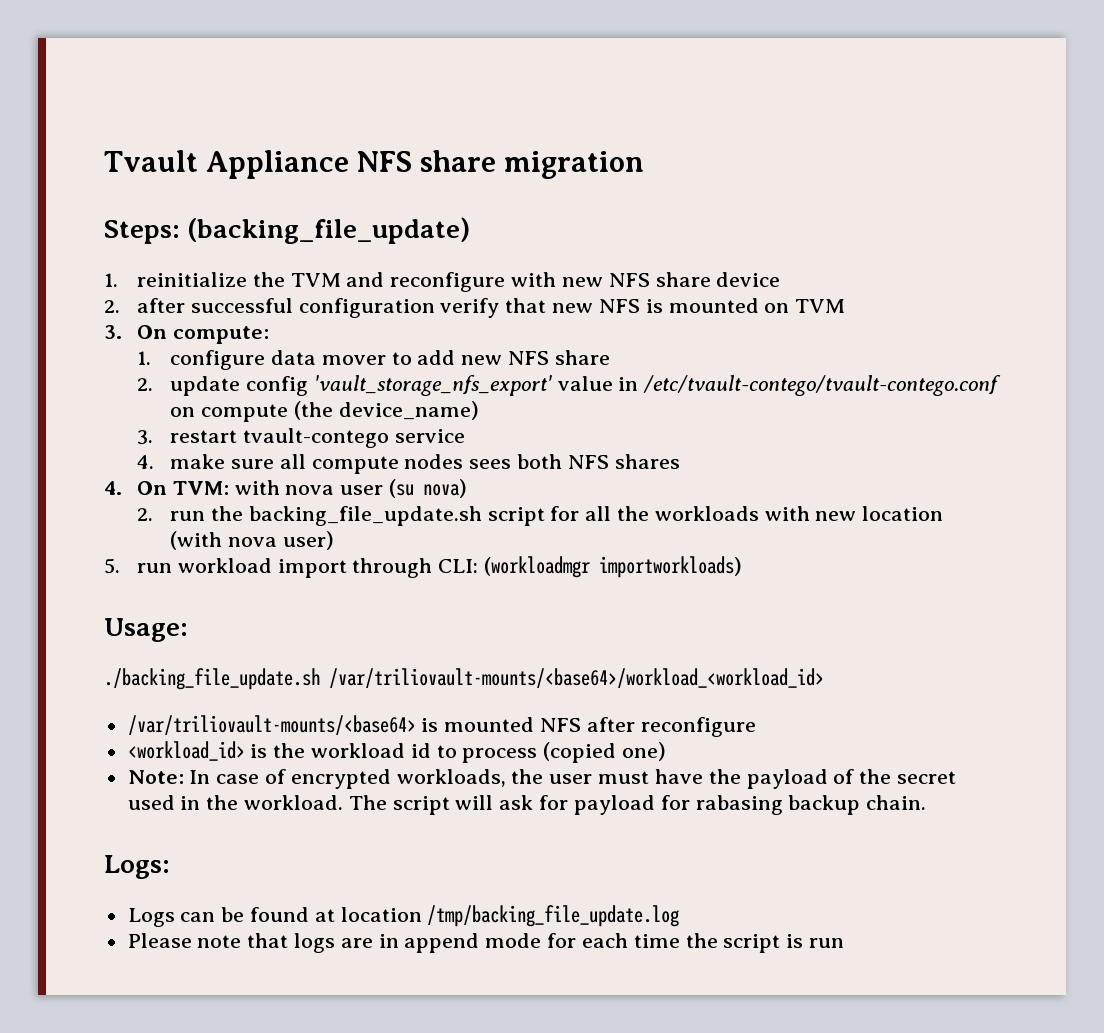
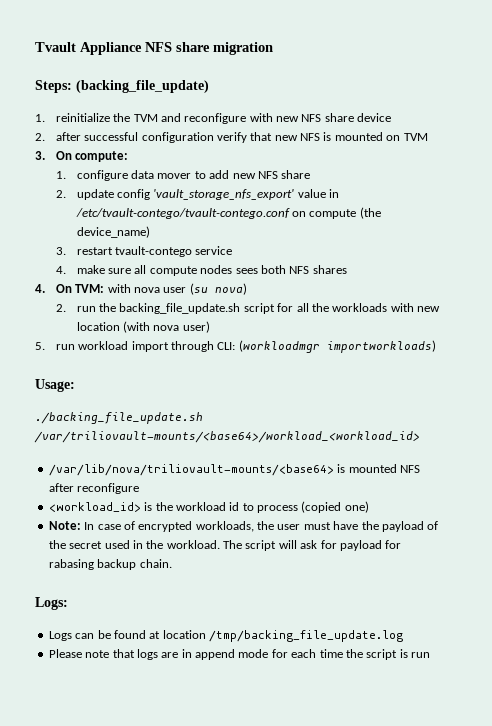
[127,715,416,735] /var/triliovault-mounts/<base64> -> [48,464,334,476] /var/lib/nova/triliovault-mounts/<base64>

